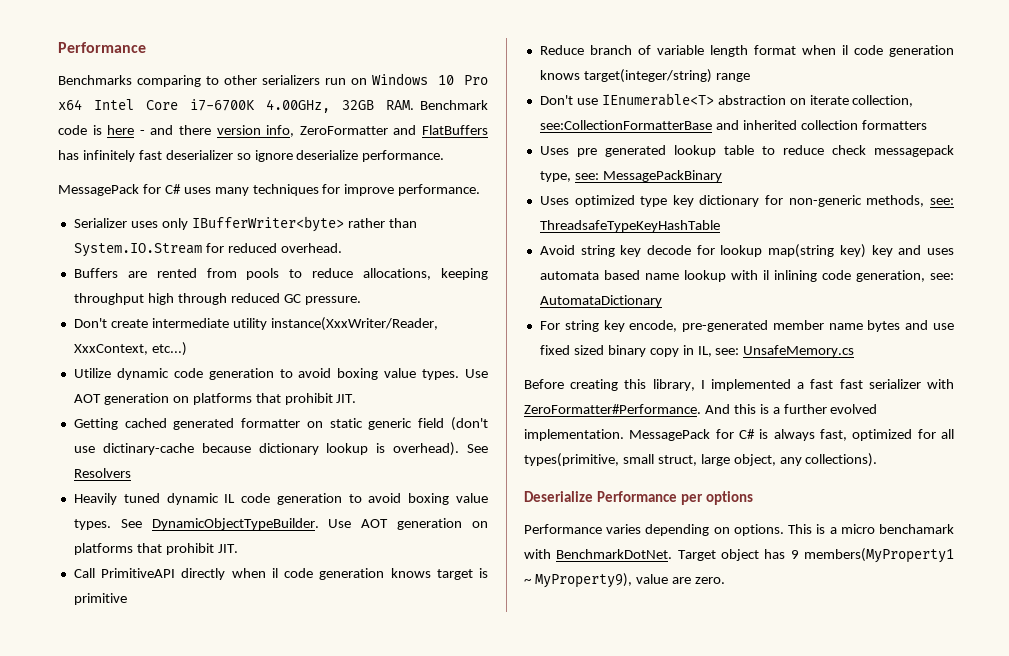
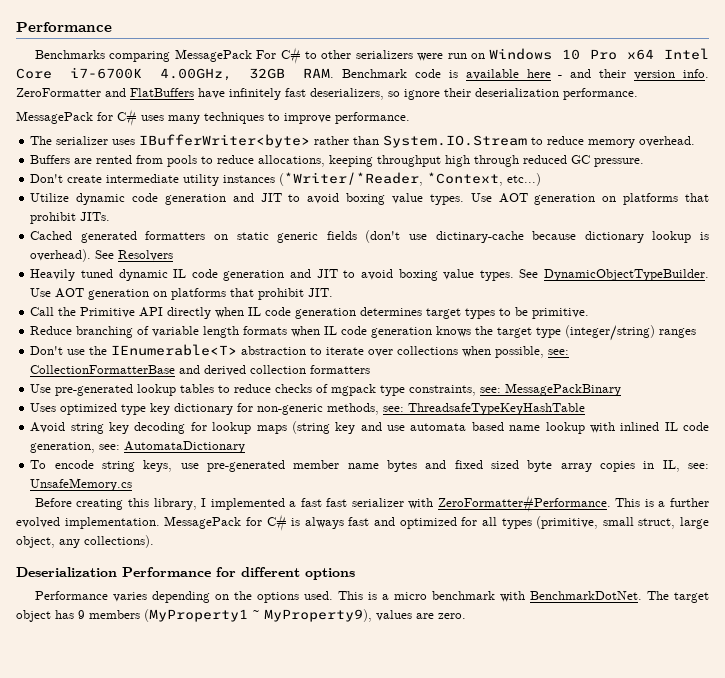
(201, 81) none -> [174,47,301,64] MessagePack For C#
(320, 80) none -> [417,53,444,61] were
(102, 130) none -> [465,69,519,80] available
[179,125,295,137] there version info, -> [599,69,710,80] their version info.
[58,150,79,160] has -> [198,88,225,99] have
[165,150,233,160] deserializer -> [310,88,384,100] deserializers,
[296,150,359,160] deserialize -> [444,88,559,97] their deserialization
[322,184,341,194] for -> [268,113,280,121] to
[73,218,188,230] Serializer uses only -> [30,136,136,145] The serializer uses
[205,243,277,253] for reduced -> [531,136,636,148] to reduce memory
[270,317,438,331] [73,344,148,355] instance(XxxWriter/Reader, XxxContext, -> [223,172,504,186] instances (*Writer/*Reader, *Context,
(274, 374) none -> [232,193,282,202] and JIT
[336,394,357,403] [73,418,301,430] JIT. // Getting cached generated formatter -> [80,212,111,221] [30,231,206,243] JITs. // Cached generated formatters
[418,418,445,428] field -> [326,231,357,240] fields
(342, 499) none -> [290,269,338,278] and JIT
[101,568,488,580] [73,593,127,605] [539,45,954,57] [539,69,750,83] PrimitiveAPI directly when il code generation knows target is primitive // Reduce branch of variable length format when il code generation knows target(integer/string) range -> [58,307,590,319] [30,325,697,341] the Primitive API directly when IL code generation determines target types to be primitive. // Reduce branching of variable length formats when IL code generation knows the target type (integer/string) ranges
(598, 101) none -> [89,346,108,355] the
[789,95,914,107] [539,120,927,130] [539,145,954,157] [539,171,571,182] on iterate collection, see:CollectionFormatterBase and inherited collection formatters // Uses pre generated lookup table to reduce check messagepack type, -> [310,346,570,358] [30,365,371,376] [30,384,477,396] to iterate over collections when possible, see: CollectionFormatterBase and derived collection formatters // Use pre-generated lookup tables to reduce checks of mgpack type constraints,
[647,245,692,255] decode -> [134,422,186,434] decoding
[768,244,866,258] map(string key) -> [256,421,330,434] maps (string
[927,248,954,255] uses -> [387,425,406,431] use
[762,270,817,282] il inlining -> [620,422,678,431] inlined IL
[539,320,678,332] For string key encode, -> [30,460,199,472] To encode string keys, use
[933,323,955,330] use -> (447, 464) none
[607,345,679,357] binary copy -> [527,460,635,472] byte array copies
[704,404,756,414] And this -> [615,498,641,507] This
[820,429,847,441] fast, -> [348,517,395,526] fast and
[524,453,619,467] types(primitive, -> [501,516,599,529] types (primitive,
[524,491,704,505] Deserialize Performance per -> [16,567,300,577] Deserialization Performance for different
[733,524,784,536] options. -> [233,591,333,603] the options used.
[879,524,954,534] benchamark -> [431,591,495,600] benchmark
[677,550,716,561] Target -> [646,591,710,603] The target
[804,548,954,563] members(MyProperty1 -> [89,609,248,622] members (MyProperty1
[635,574,668,584] value -> [376,610,412,621] values

